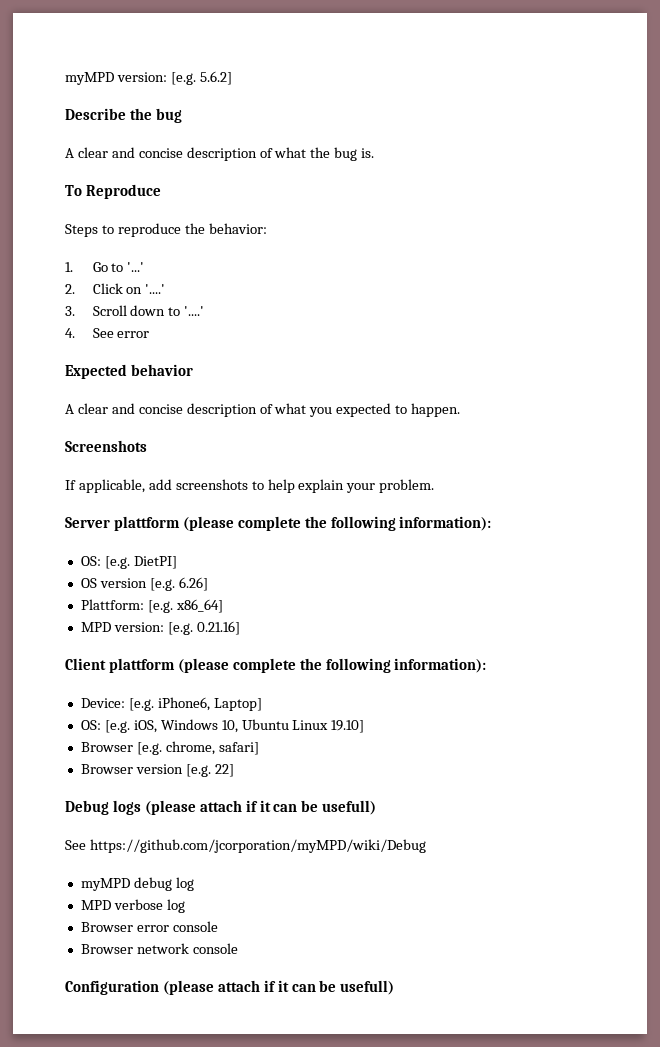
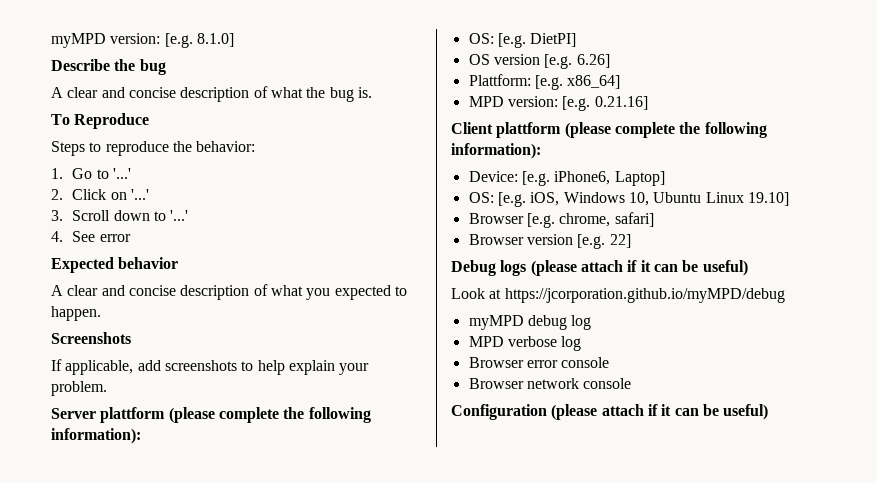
[199,71,232,85] 5.6.2] -> [196,33,234,47] 8.1.0]
[145,284,166,294] '....' -> [130,189,149,200] '...'
[184,306,205,316] '....' -> [170,210,189,221] '...'
[322,800,377,815] [65,839,426,853] usefull) // See https://github.com/jcorporation/myMPD/wiki/Debug -> [702,260,748,276] [451,288,785,303] useful) // Look at https://jcorporation.github.io/myMPD/debug
[340,980,395,995] usefull) -> [723,404,769,420] useful)

